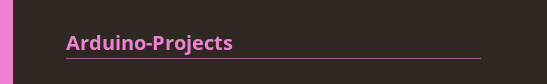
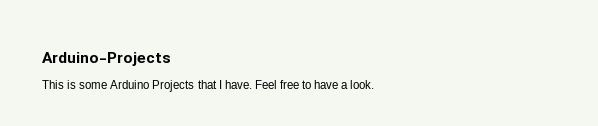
(233, 45) none -> [42,80,375,92] // This is some Arduino Projects that I have. Feel free to have a look.

